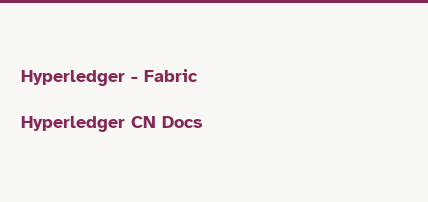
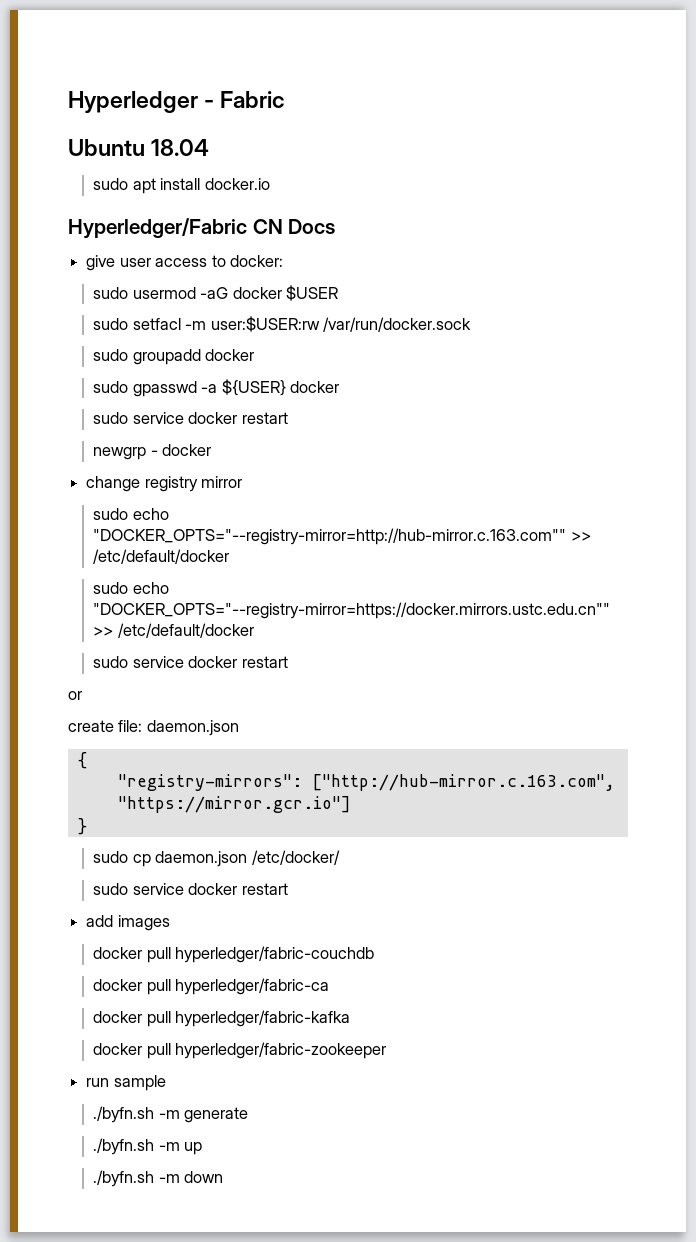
[21,116,203,132] Hyperledger CN Docs -> [68,139,210,156] [93,178,270,194] [68,218,336,239] [86,255,283,271] [93,285,339,301] [93,316,472,332] [93,349,255,365] [93,379,340,397] [93,412,288,424] [93,444,212,460] [86,476,243,492] [93,508,169,520] [93,528,591,545] [93,549,230,564] [93,582,169,594] [93,602,611,619] [93,623,254,638] [93,656,288,668] [68,691,82,700] [68,720,239,736] [77,752,87,769] [117,774,615,791] [117,796,351,813] [77,818,87,835] [93,850,340,867] [93,883,288,895] [86,915,170,931] [93,946,375,963] [93,978,330,995] [93,1010,351,1027] [93,1042,387,1059] [86,1075,166,1091] [93,1106,249,1123] [93,1138,203,1155] [93,1170,224,1187] Ubuntu 18.04 // sudo apt install docker.io // Hyperledger/Fabric CN Docs // give user access to docker: // sudo usermod -aG docker $USER // sudo setfacl -m user:$USER:rw /var/run/docker.sock // sudo groupadd docker // sudo gpasswd -a ${USER} docker // sudo service docker restart // newgrp - docker // change registry mirror // sudo echo "DOCKER_OPTS="--registry-mirror=http://hub-mirror.c.163.com"" >> /etc/default/docker // sudo echo "DOCKER_OPTS="--registry-mirror=https://docker.mirrors.ustc.edu.cn"" >> /etc/default/docker // sudo service docker restart // or // create file: daemon.json // { // "registry-mirrors": ["http://hub-mirror.c.163.com", "https://mirror.gcr.io"] // } // sudo cp daemon.json /etc/docker/ // sudo service docker restart // add images // docker pull hyperledger/fabric-couchdb // docker pull hyperledger/fabric-ca // docker pull hyperledger/fabric-kafka // docker pull hyperledger/fabric-zookeeper // run sample // ./byfn.sh -m generate // ./byfn.sh -m up // ./byfn.sh -m down

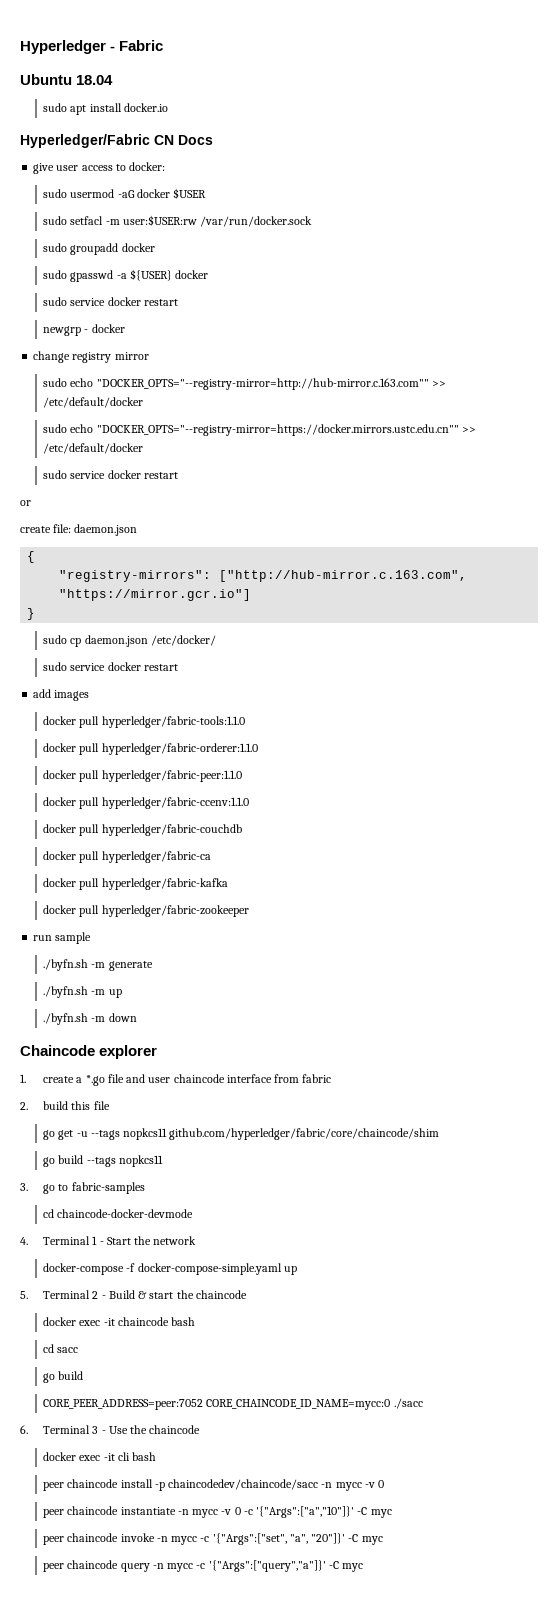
(170, 923) none -> [43,716,245,728] [43,743,258,755] [43,770,242,782] [43,797,249,809] // docker pull hyperledger/fabric-tools:1.1.0 // docker pull hyperledger/fabric-orderer:1.1.0 // docker pull hyperledger/fabric-peer:1.1.0 // docker pull hyperledger/fabric-ccenv:1.1.0
(224, 1177) none -> [20,1045,158,1059] [20,1074,332,1086] [20,1101,110,1110] [43,1128,440,1140] [43,1155,163,1167] [20,1182,145,1194] [43,1209,194,1218] [20,1236,197,1245] [43,1263,297,1275] [20,1290,247,1299] [43,1317,196,1326] [43,1344,79,1353] [43,1371,84,1383] [43,1398,423,1410] [20,1425,201,1434] [43,1452,157,1461] [43,1479,385,1491] [43,1506,392,1518] [43,1533,383,1545] [43,1560,364,1572] // Chaincode explorer // 1. create a *.go file and user chaincode interface from fabric // 2. build this file // go get -u --tags nopkcs11 github.com/hyperledger/fabric/core/chaincode/shim // go build --tags nopkcs11 // 3. go to fabric-samples // cd chaincode-docker-devmode // 4. Terminal 1 - Start the network // docker-compose -f docker-compose-simple.yaml up // 5. Terminal 2 - Build & start the chaincode // docker exec -it chaincode bash // cd sacc // go build // CORE_PEER_ADDRESS=peer:7052 CORE_CHAINCODE_ID_NAME=mycc:0 ./sacc // 6. Terminal 3 - Use the chaincode // docker exec -it cli bash // peer chaincode install -p chaincodedev/chaincode/sacc -n mycc -v 0 // peer chaincode instantiate -n mycc -v 0 -c '{"Args":["a","10"]}' -C myc // peer chaincode invoke -n mycc -c '{"Args":["set", "a", "20"]}' -C myc // peer chaincode query -n mycc -c '{"Args":["query","a"]}' -C myc

